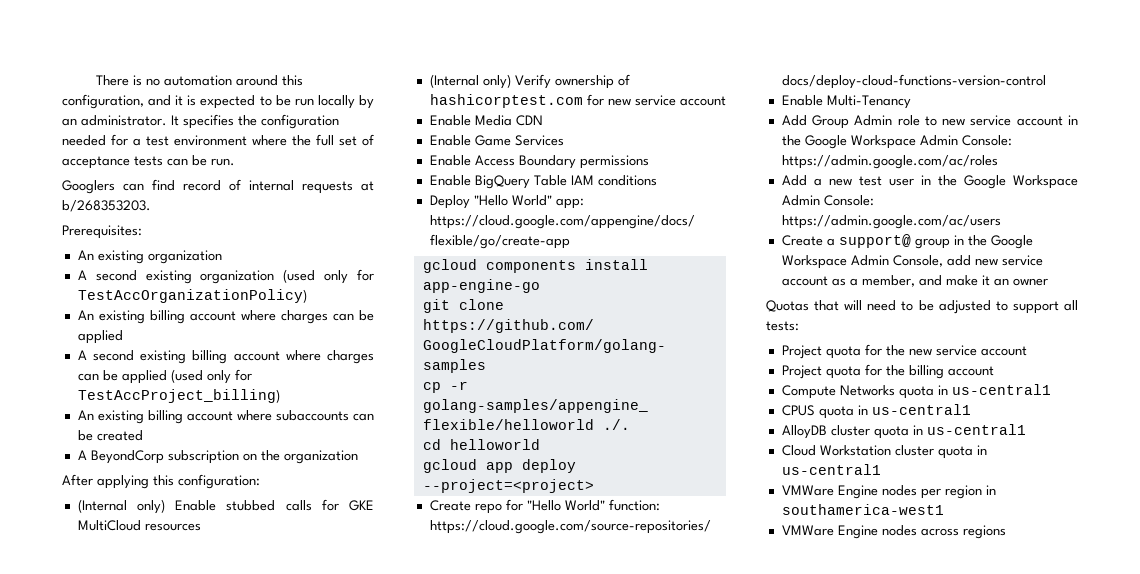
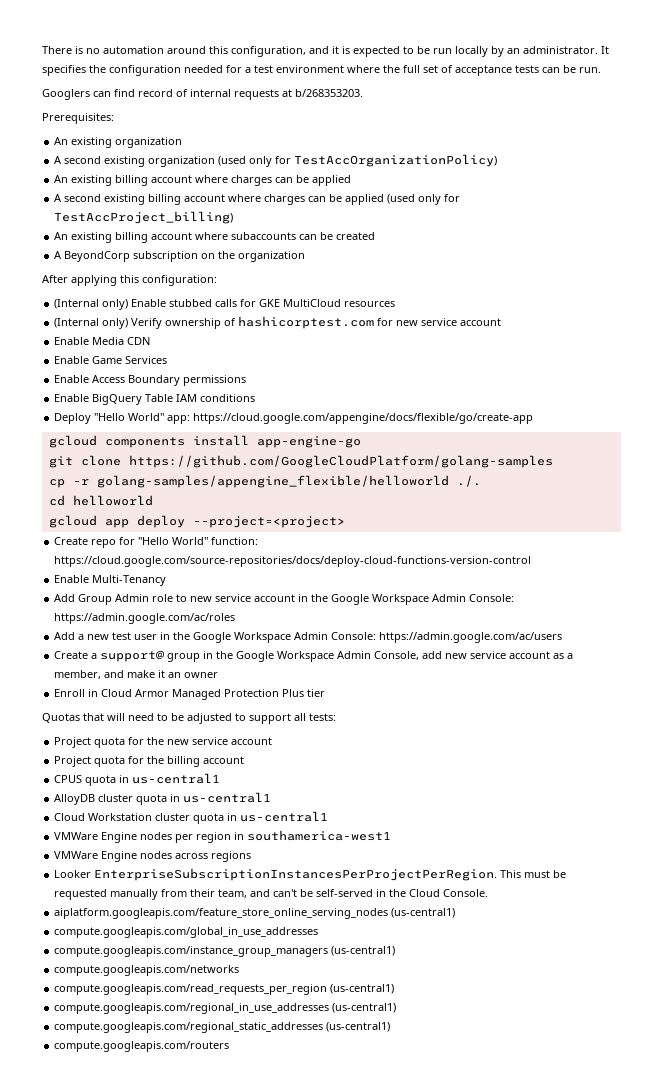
(1048, 282) none -> [54,689,326,700] // Enroll in Cloud Armor Managed Protection Plus tier
[781,384,1051,399] // Compute Networks quota in us-central1 -> (245, 760) none
(1006, 532) none -> [54,868,567,881] [54,889,489,900] [54,908,456,919] [54,927,319,938] [54,946,396,957] [54,965,240,976] [54,984,395,995] [54,1003,397,1014] [54,1022,391,1033] [54,1041,230,1052] // Looker EnterpriseSubscriptionInstancesPerProjectPerRegion. This must be requested manually from their team, and can't be self-served in the Cloud Console. // aiplatform.googleapis.com/feature_store_online_serving_nodes (us-central1) // compute.googleapis.com/global_in_use_addresses // compute.googleapis.com/instance_group_managers (us-central1) // compute.googleapis.com/networks // compute.googleapis.com/read_requests_per_region (us-central1) // compute.googleapis.com/regional_in_use_addresses (us-central1) // compute.googleapis.com/regional_static_addresses (us-central1) // compute.googleapis.com/routers

